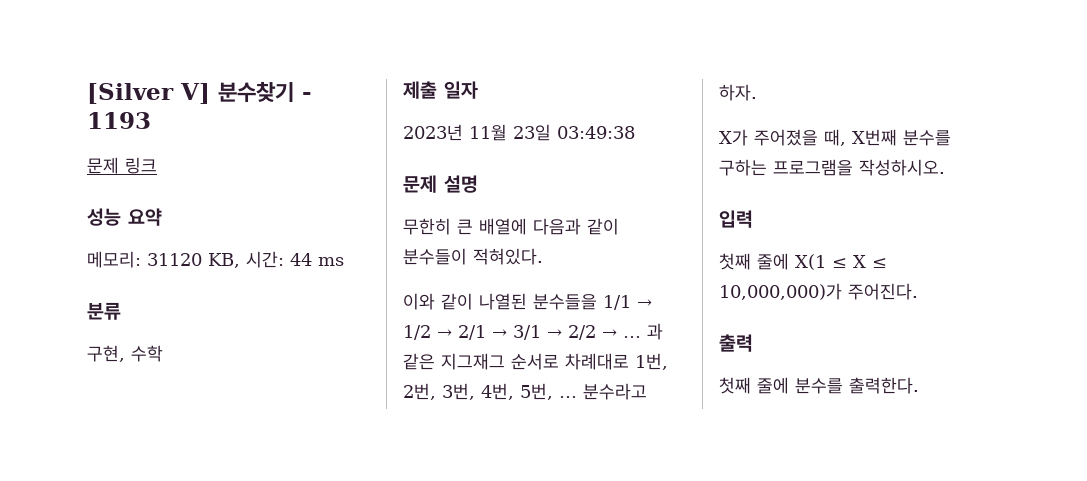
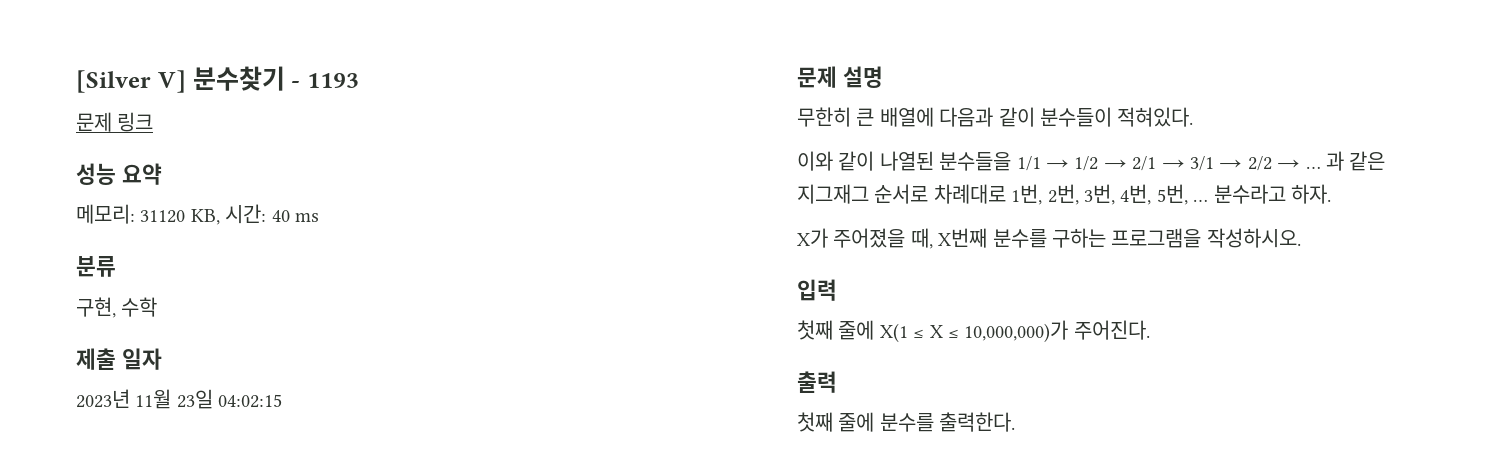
[290,253,312,266] 44 -> [271,210,290,222] 40
[557,126,635,139] 03:49:38 -> [218,394,283,408] 04:02:15

